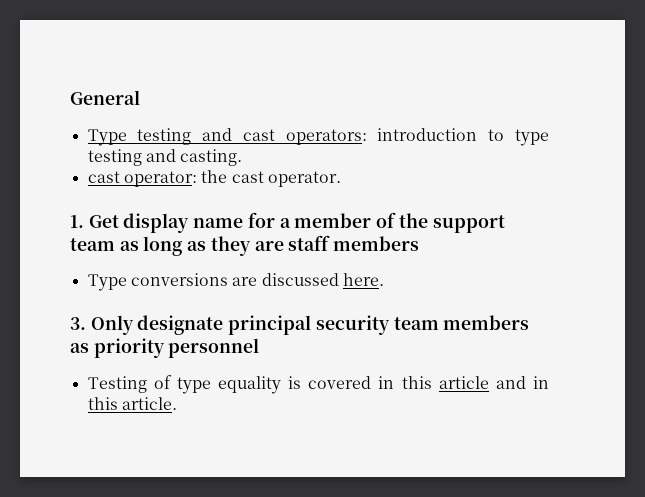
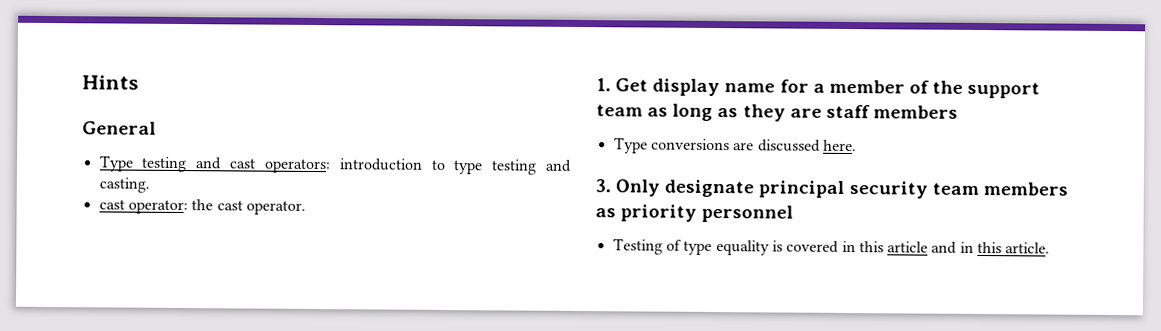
(70, 97) none -> [82,75,139,90] Hints //

